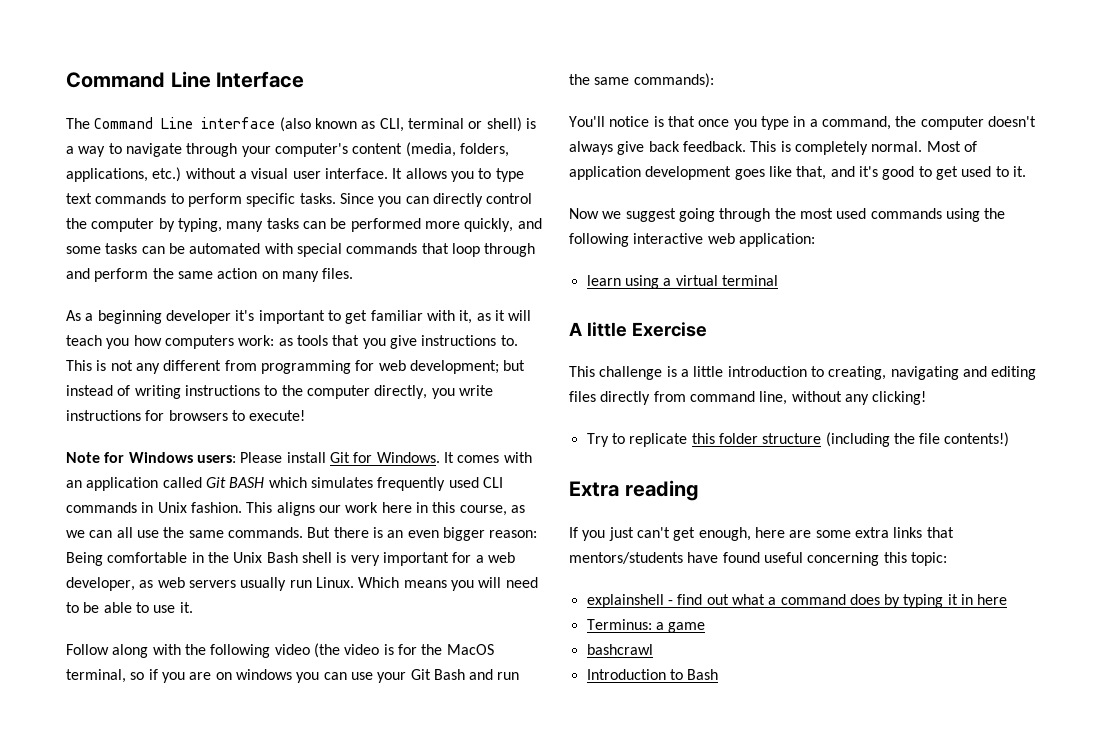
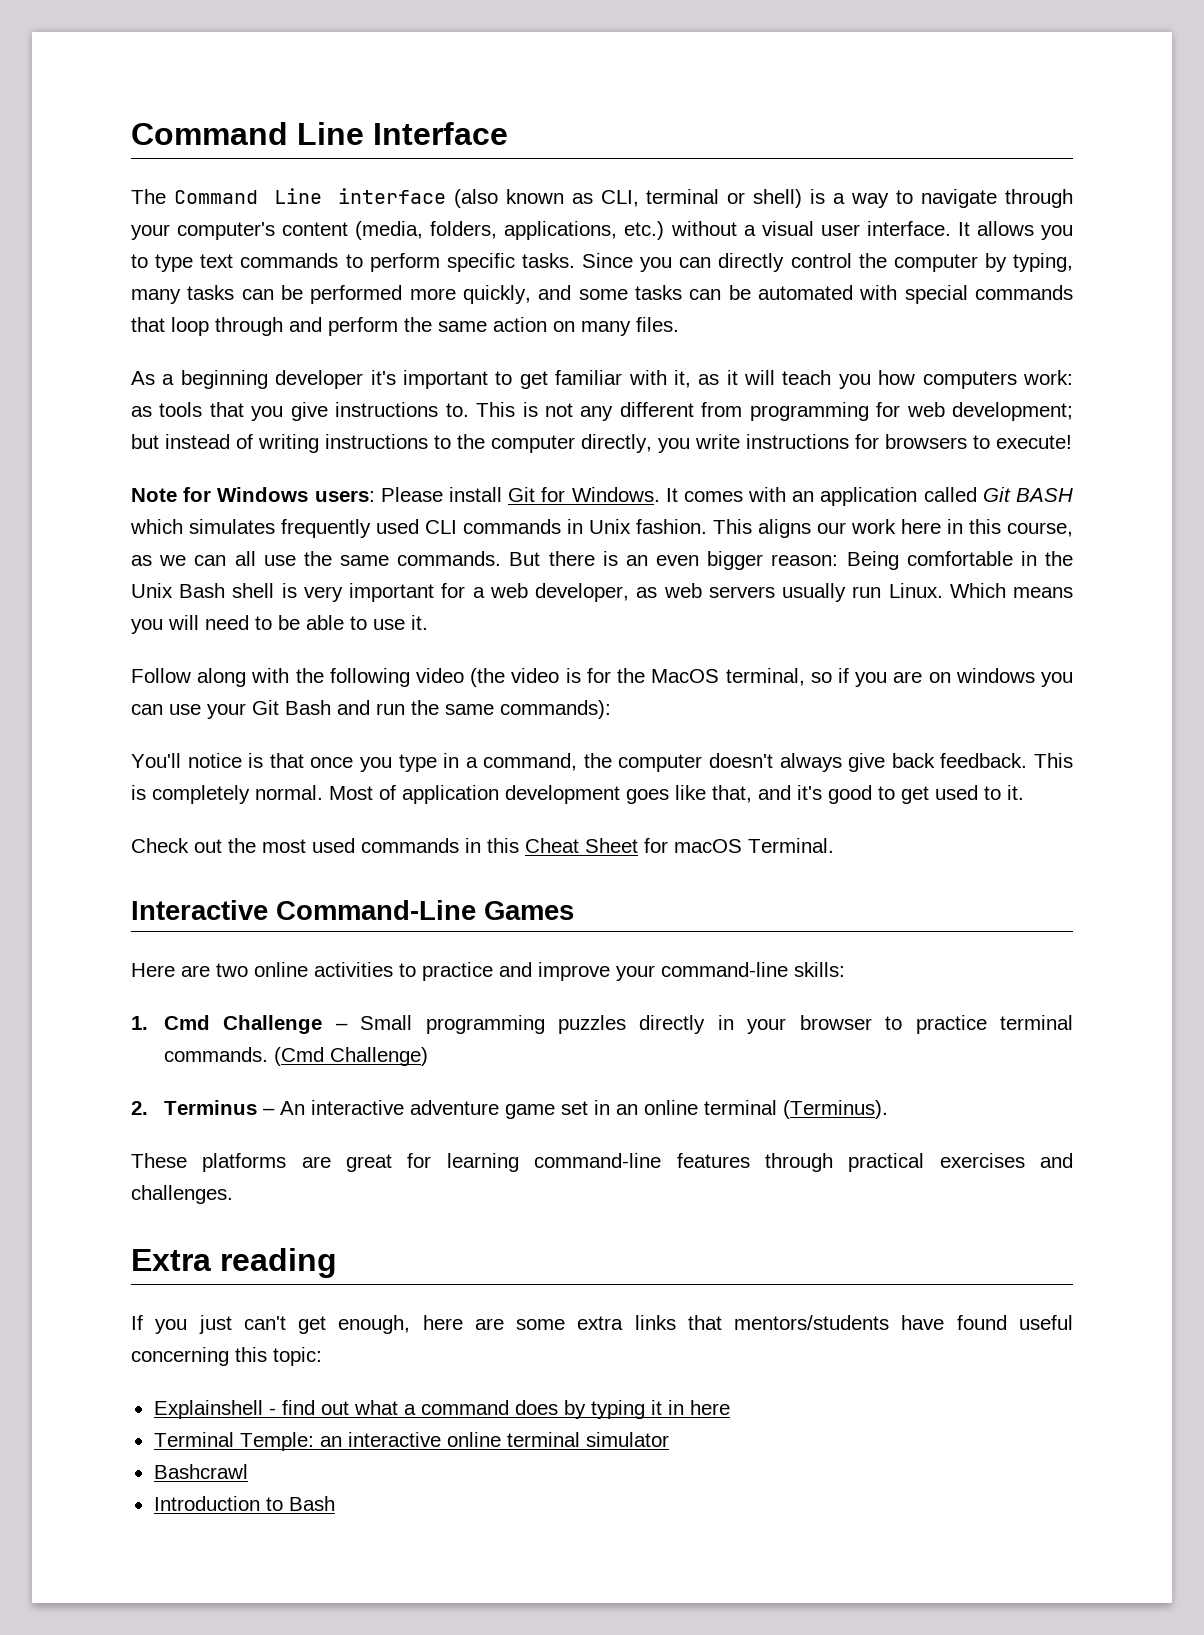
[569,208,1006,222] [569,233,815,247] [586,275,778,289] [569,322,707,337] [569,366,1037,380] [569,391,927,405] [586,432,1010,447] Now we suggest going through the most used commands using the following interactive web application: // learn using a virtual terminal // A little Exercise // This challenge is a little introduction to creating, navigating and editing files directly from command line, without any clicking! // Try to replicate this folder structure (including the file contents!) -> [131,838,834,853] [131,900,574,920] [131,962,845,981] [131,1015,1073,1034] [163,1047,428,1066] [131,1100,888,1119] [131,1153,1073,1172] [131,1185,233,1204] Check out the most used commands in this Cheat Sheet for macOS Terminal. // Interactive Command-Line Games // Here are two online activities to practice and improve your command-line skills: // 1. Cmd Challenge – Small programming puzzles directly in your browser to practice terminal commands. (Cmd Challenge) // 2. Terminus – An interactive adventure game set in an online terminal (Terminus). // These platforms are great for learning command-line features through practical exercises and challenges.
[586,594,664,608] explainshell -> [153,1400,263,1419] Explainshell
[586,619,706,633] [586,644,653,655] Terminus: a game // bashcrawl -> [153,1432,669,1451] [153,1464,248,1479] Terminal Temple: an interactive online terminal simulator // Bashcrawl

